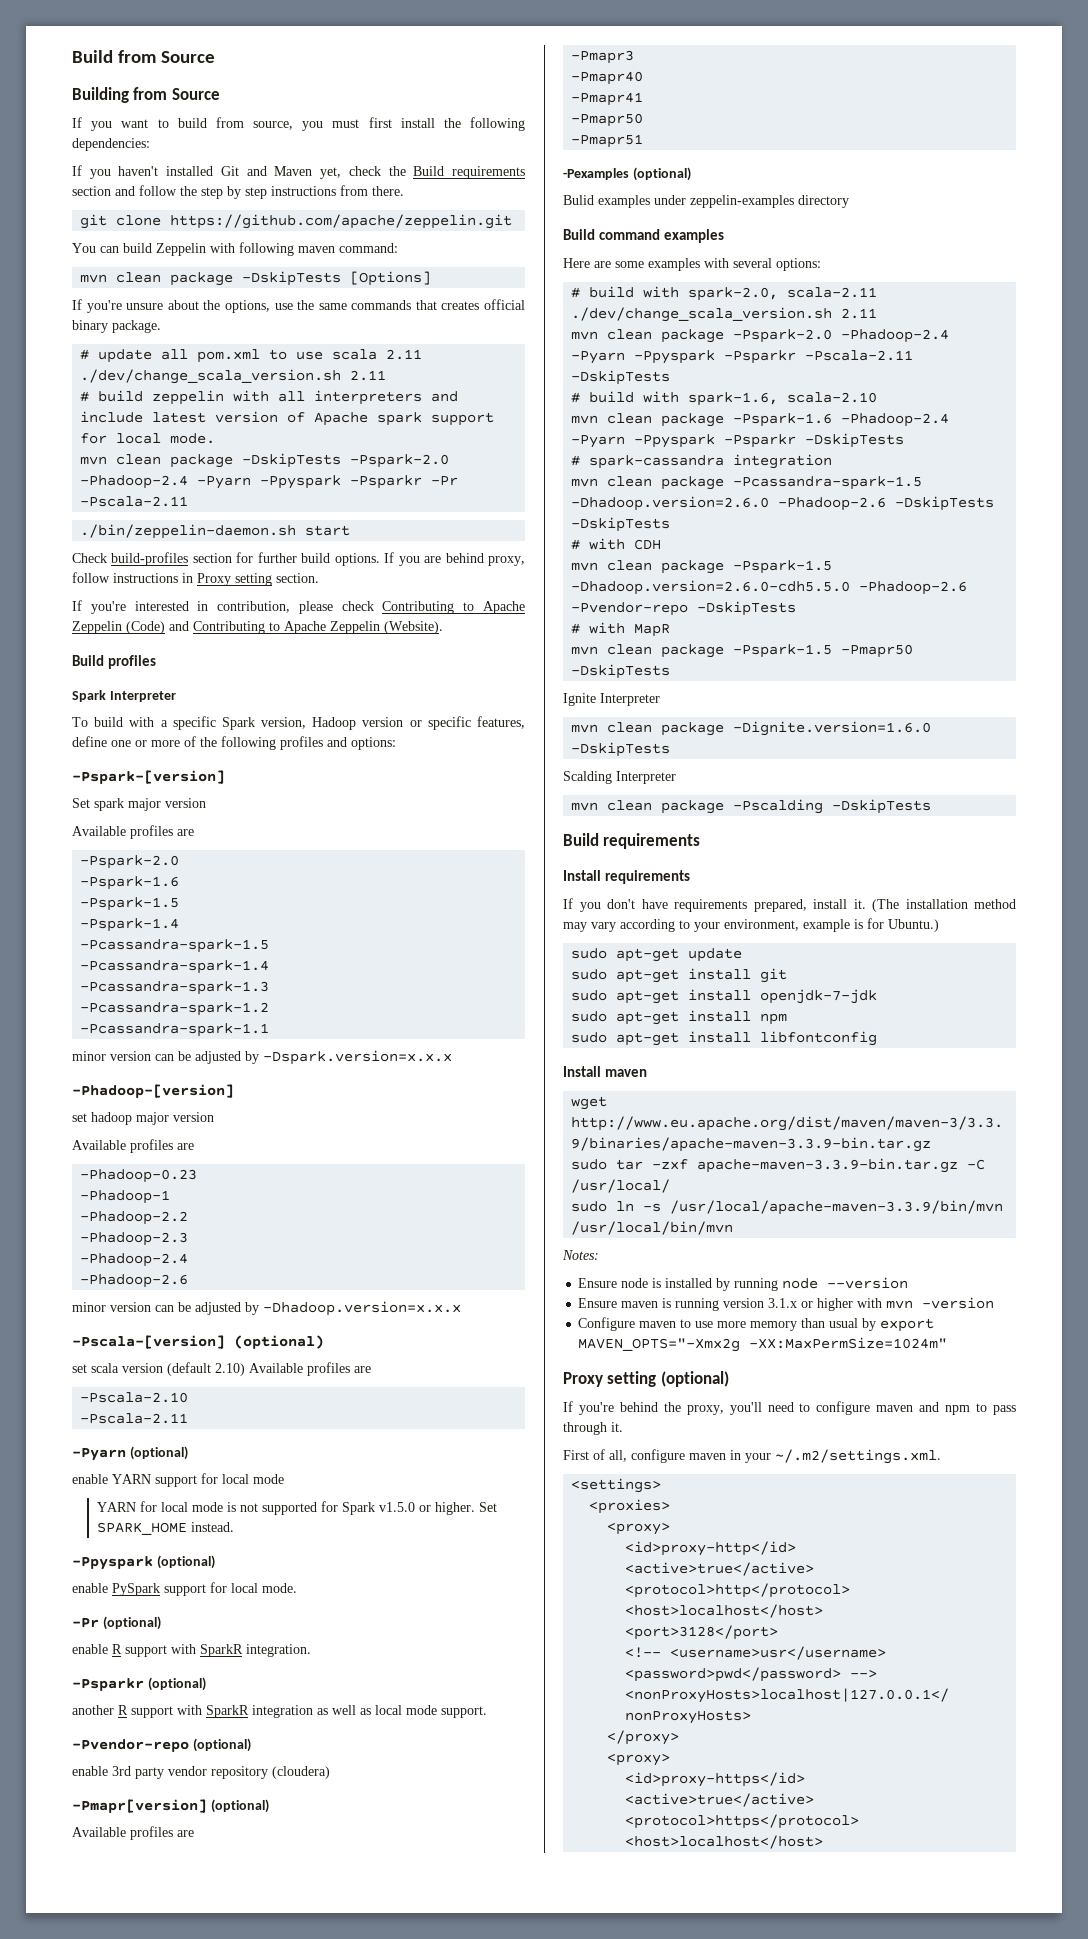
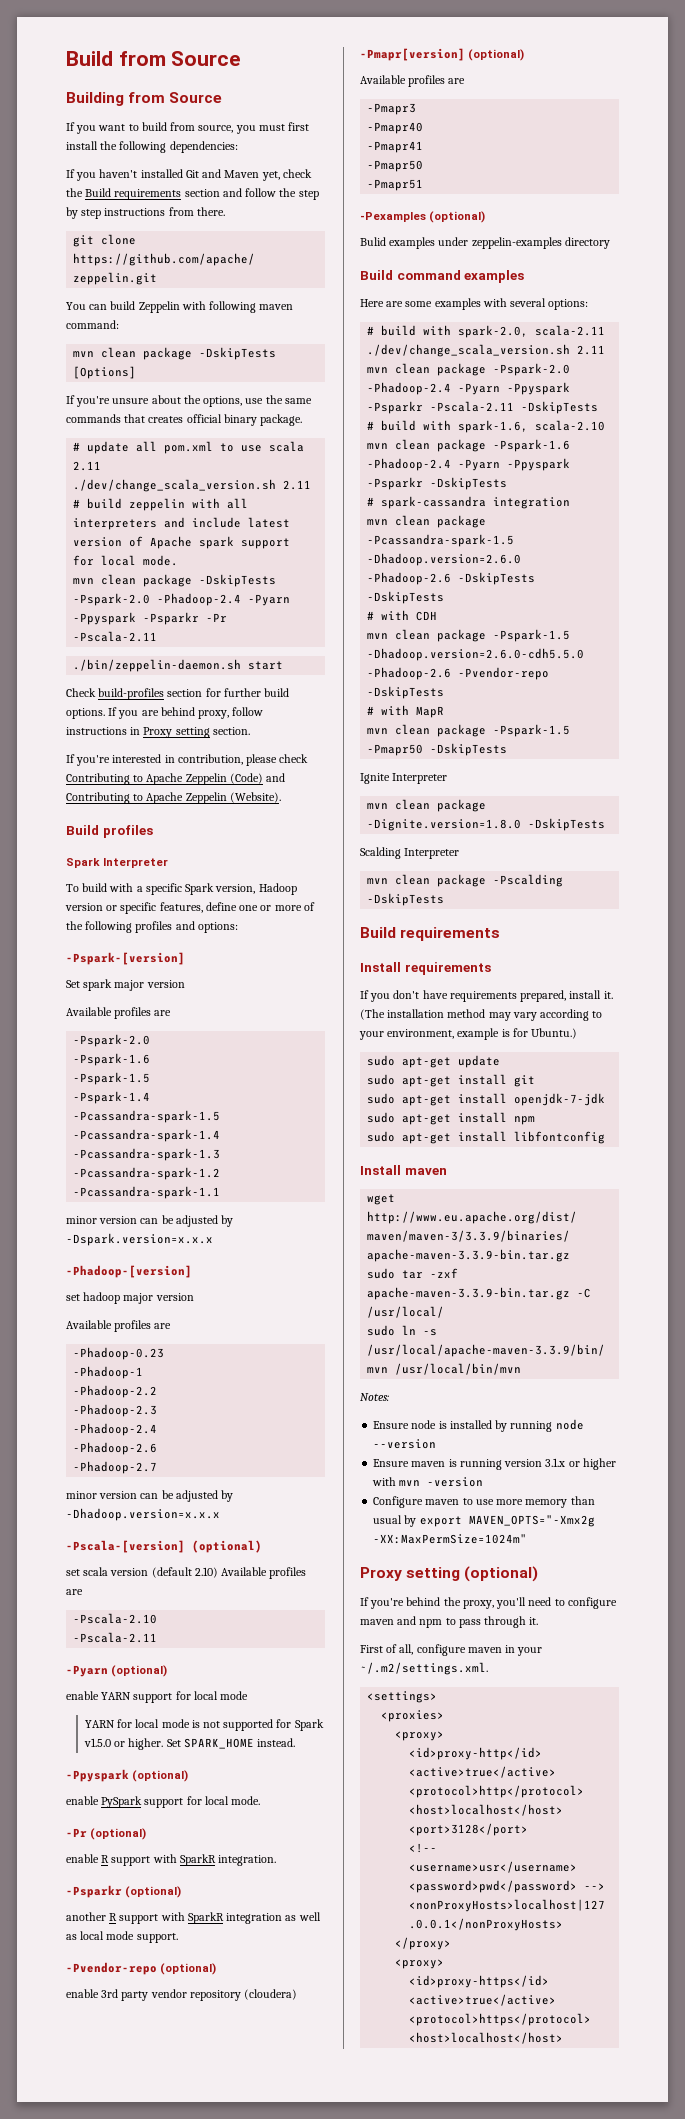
(189, 1281) none -> [73,1461,158,1474] // -Phadoop-2.7
[733,721,932,736] -Dignite.version=1.6.0 -> [367,819,522,831] -Dignite.version=1.8.0

